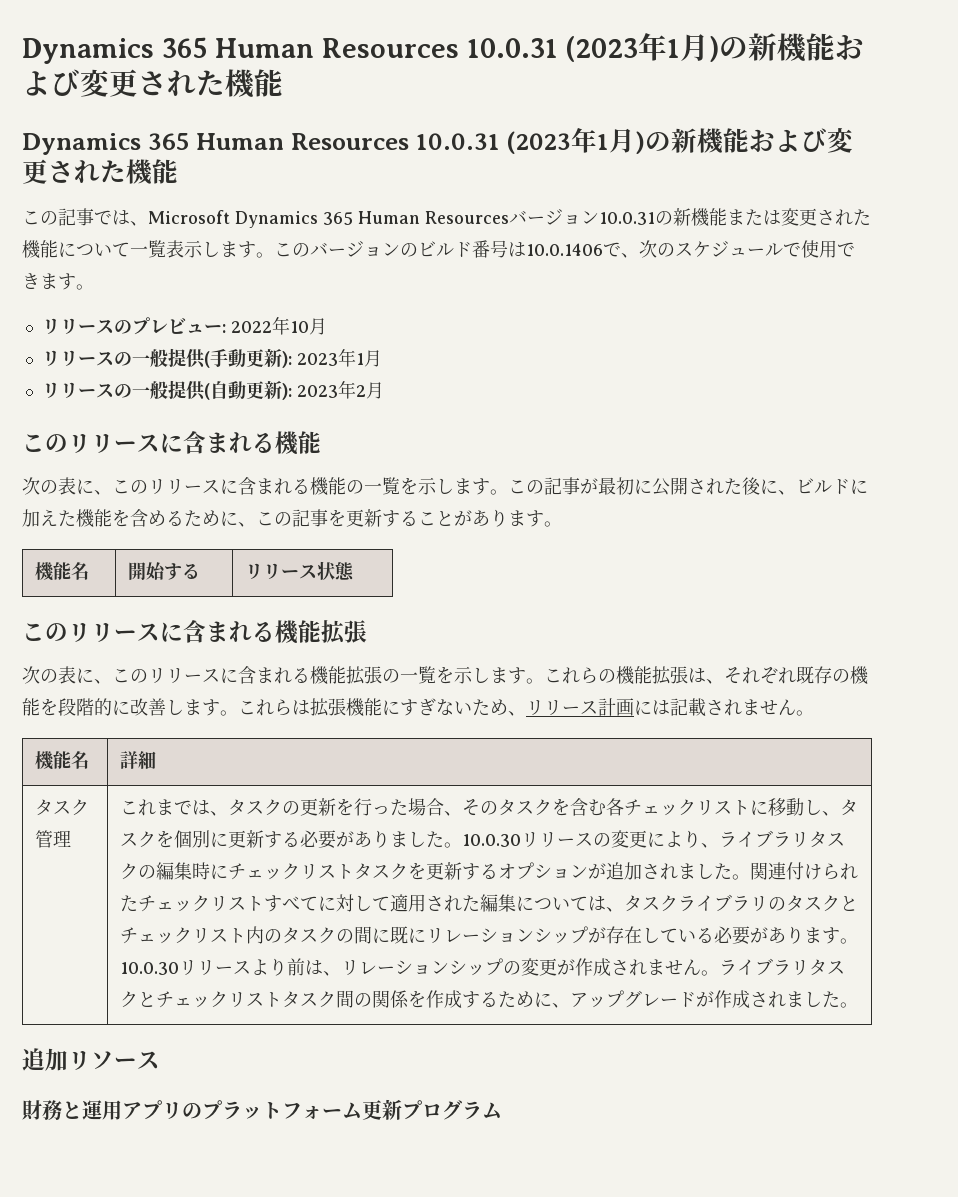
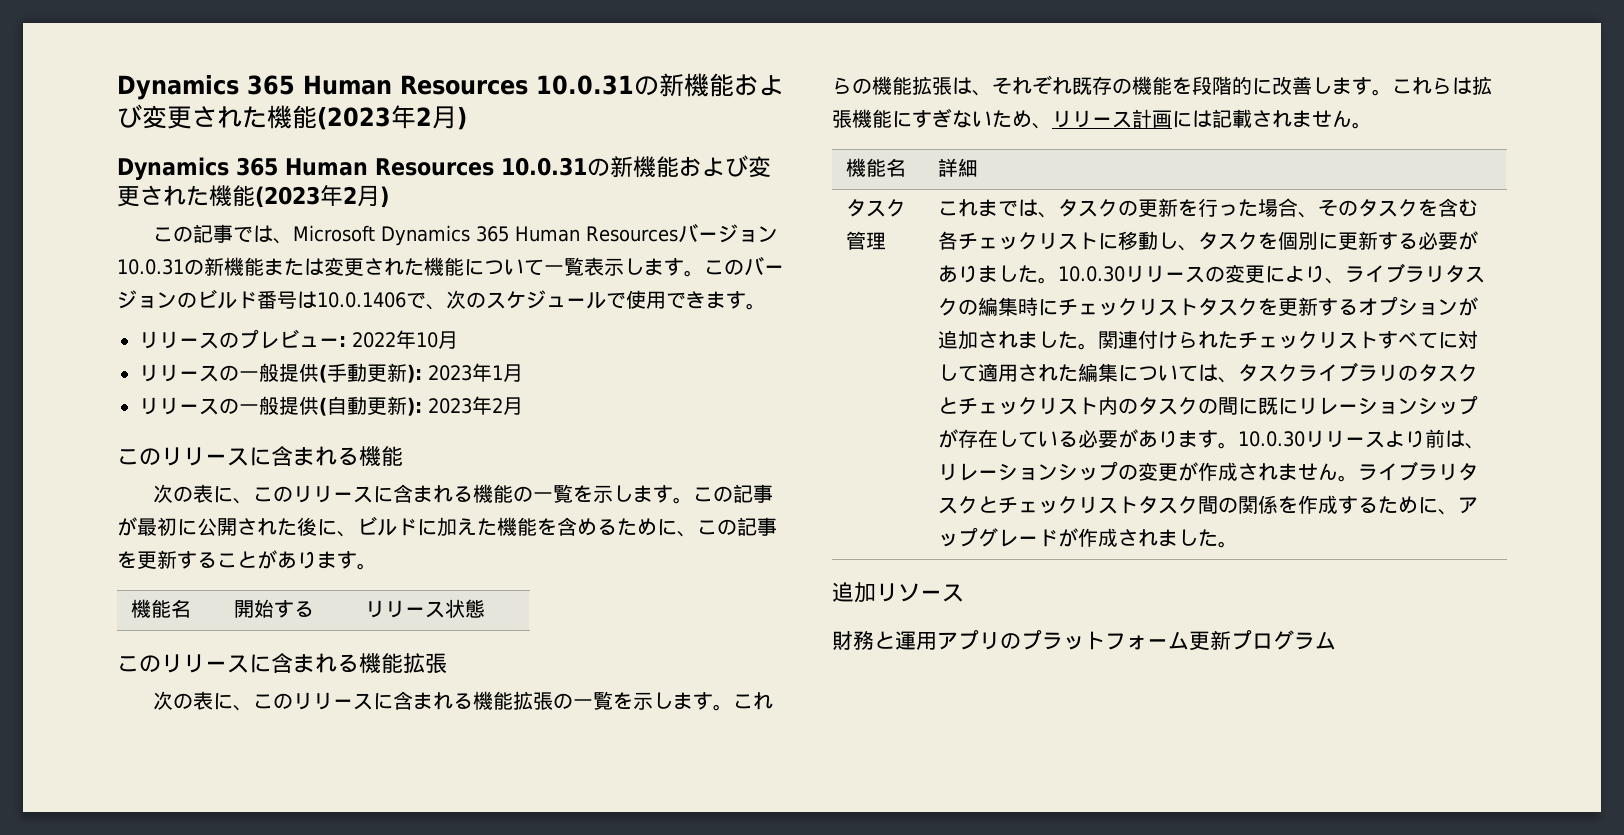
[22,33,865,64] [22,69,283,98] [22,127,855,155] [22,159,178,185] Dynamics 365 Human Resources 10.0.31 (2023年1月)の新機能および変更された機能 // Dynamics 365 Human Resources 10.0.31 (2023年1月)の新機能および変更された機能 -> [117,73,784,100] [117,104,467,130] [117,155,771,180] [117,185,389,208] Dynamics 365 Human Resources 10.0.31の新機能および変更された機能(2023年2月) // Dynamics 365 Human Resources 10.0.31の新機能および変更された機能(2023年2月)

